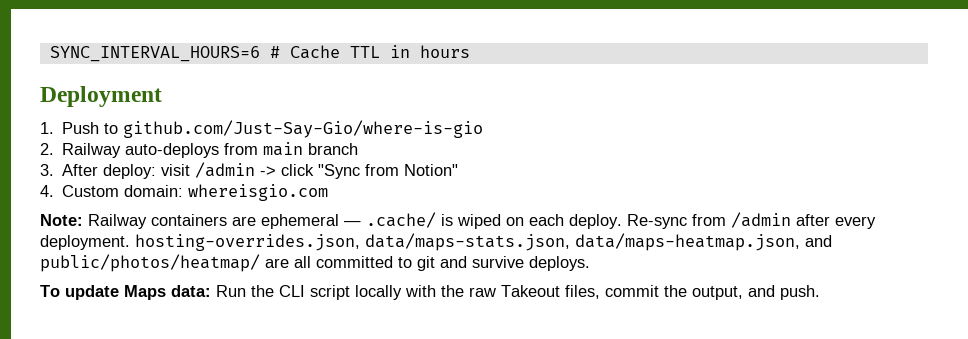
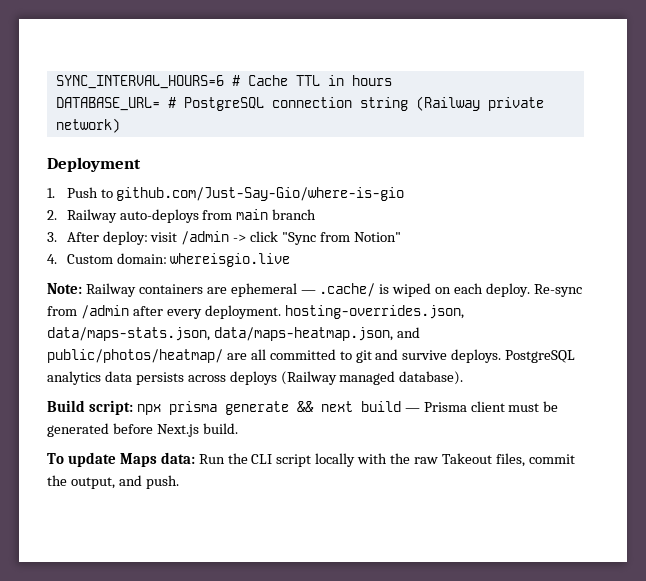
(470, 51) none -> [55,96,544,111] [55,118,120,133] // DATABASE_URL= # PostgreSQL connection string (Railway private network)
[188,184,329,201] whereisgio.com -> [170,253,291,267] whereisgio.live
(590, 263) none -> [505,350,576,363] [47,371,464,385] [47,400,559,415] [47,423,238,437] PostgreSQL analytics data persists across deploys (Railway managed database). // Build script: npx prisma generate && next build — Prisma client must be generated before Next.js build.

